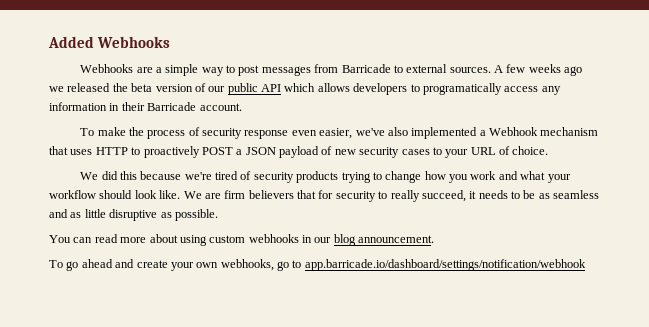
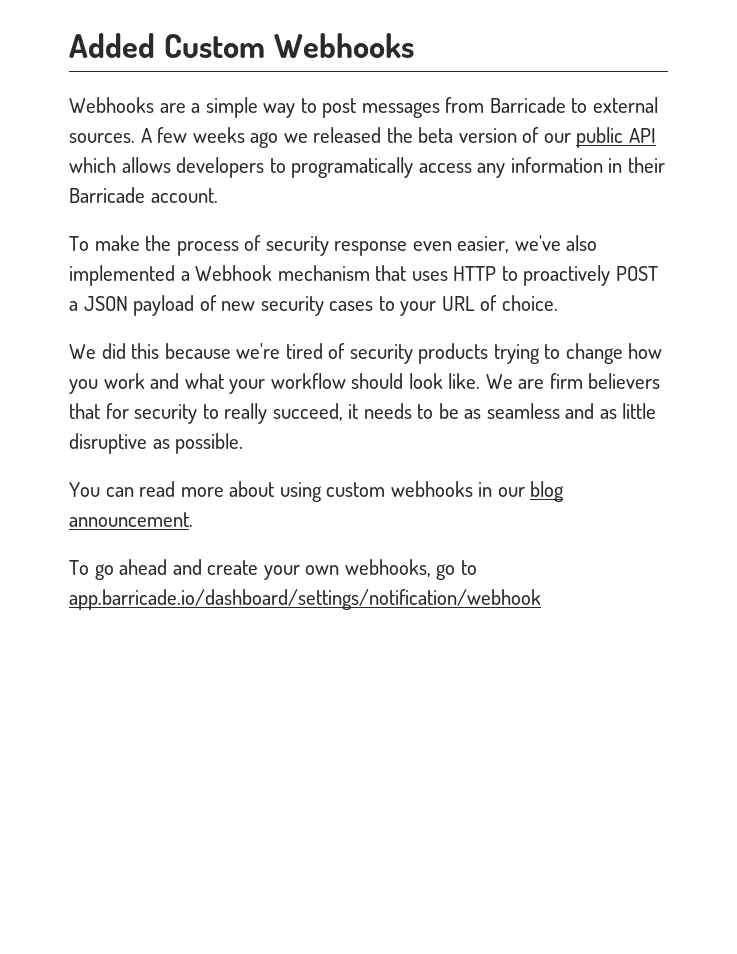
(94, 42) none -> [163,34,265,58] Custom

